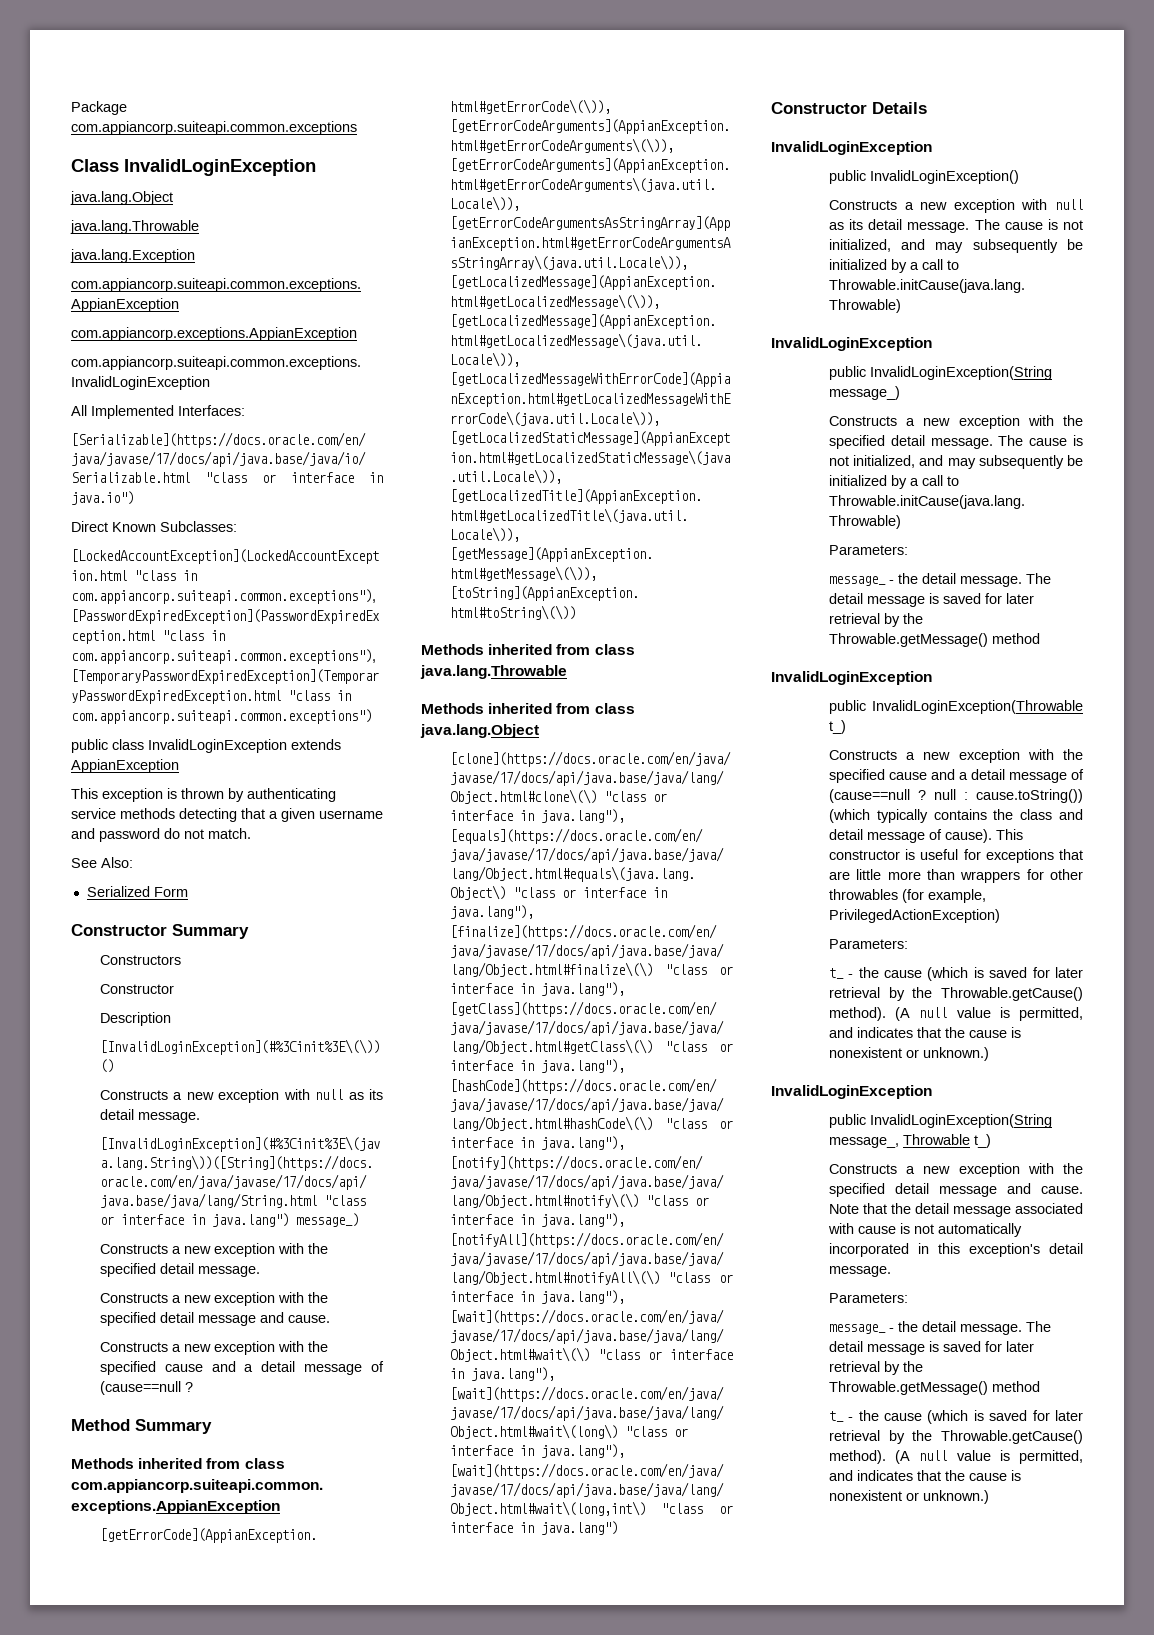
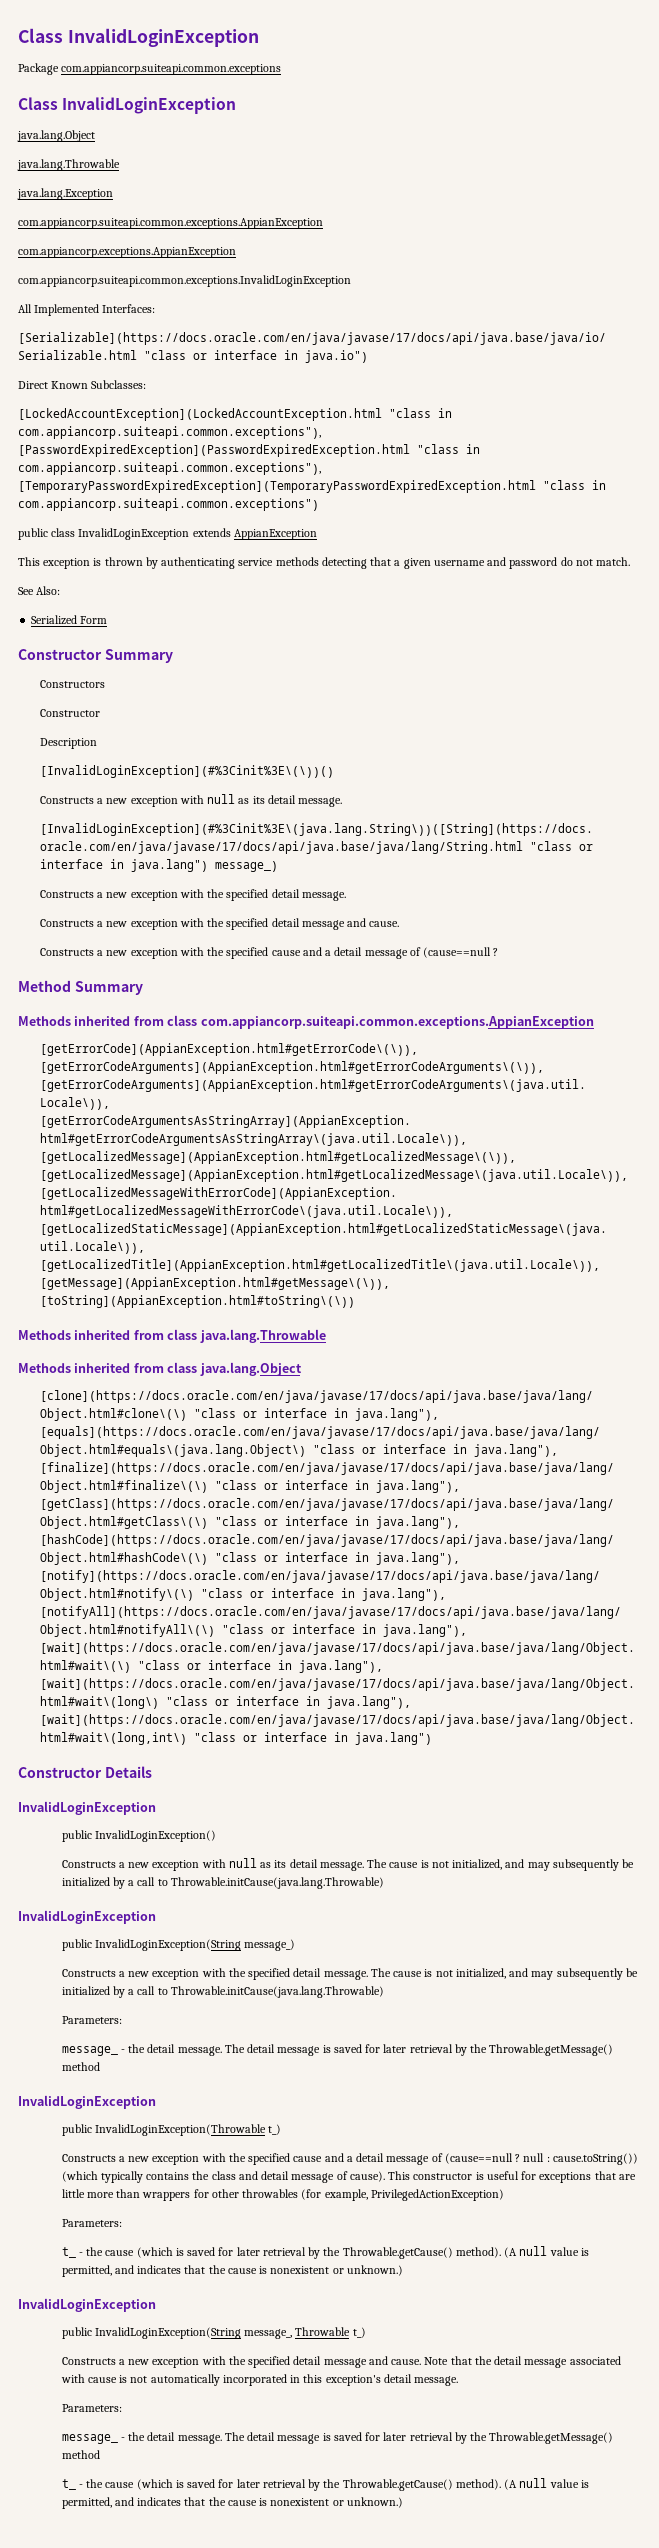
(71, 108) none -> [18,28,259,47] Class InvalidLoginException //

